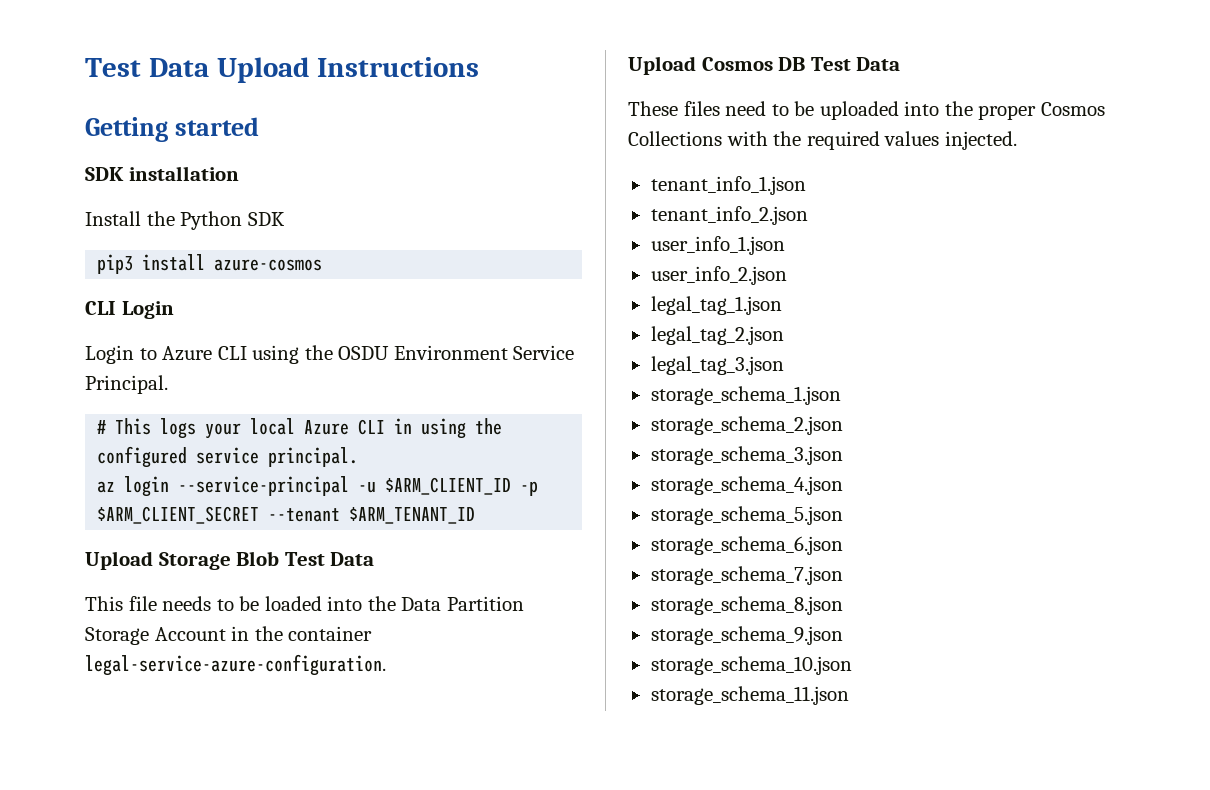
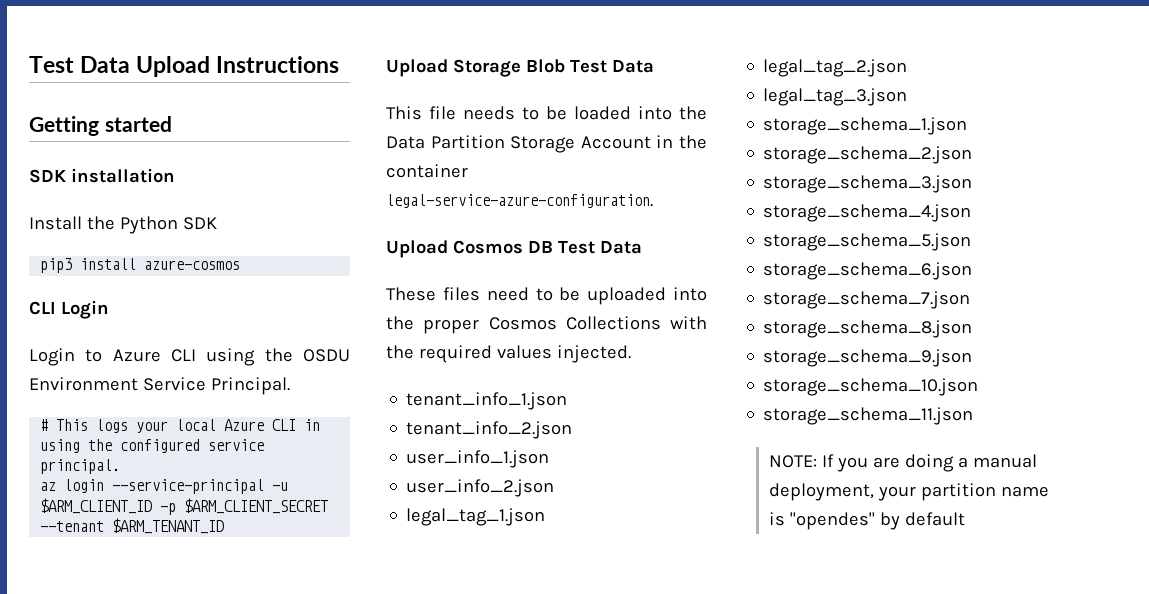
(849, 695) none -> [769,454,1038,472] [769,483,1050,501] [769,512,966,530] // NOTE: If you are doing a manual deployment, your partition name is "opendes" by default

